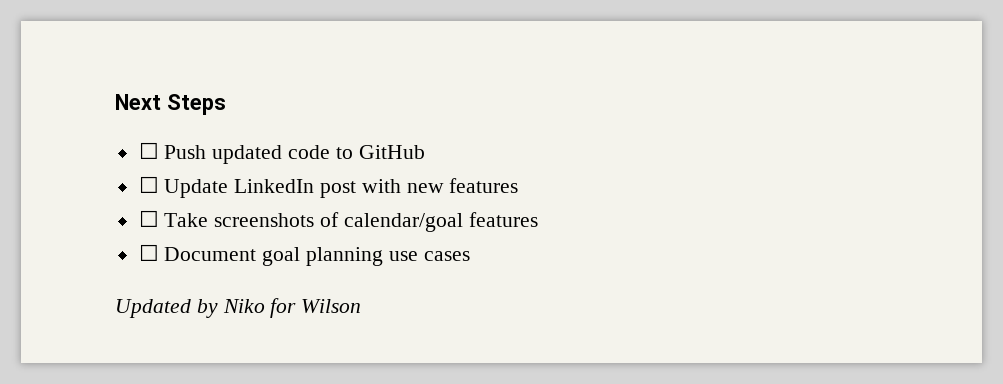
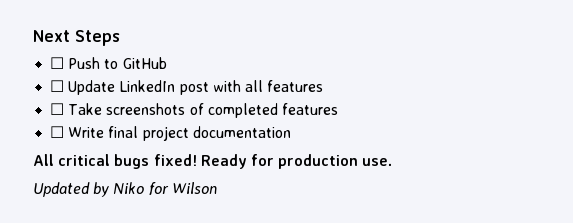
[212,145,331,164] updated code -> (101, 63) none
[406,183,444,193] new -> [244,80,263,92] all
[343,212,538,232] [138,244,470,266] calendar/goal features // ☐ Document goal planning use cases -> [207,103,338,118] [50,126,291,141] [33,154,393,169] completed features // ☐ Write final project documentation // All critical bugs fixed! Ready for production use.

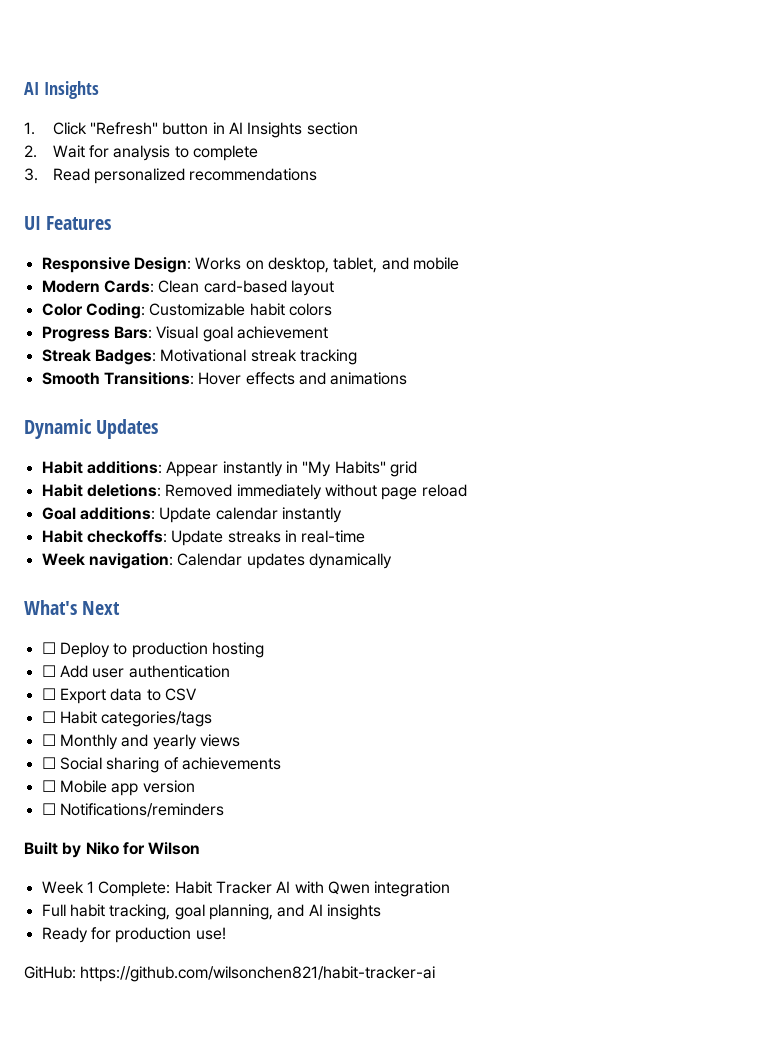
(33, 36) none -> [24,81,99,99] [24,122,358,138] [24,145,259,161] [24,168,318,184] [24,216,112,230] [41,257,459,273] [41,280,334,296] [41,303,332,319] [41,326,328,342] [41,349,357,365] [41,372,408,385] [24,419,159,439] [41,461,417,477] [41,484,467,500] [41,507,342,523] [41,530,366,546] [41,553,392,569] [24,600,77,615] AI Insights // 1. Click "Refresh" button in AI Insights section // 2. Wait for analysis to complete // 3. Read personalized recommendations // UI Features // Responsive Design: Works on desktop, tablet, and mobile // Modern Cards: Clean card-based layout // Color Coding: Customizable habit colors // Progress Bars: Visual goal achievement // Streak Badges: Motivational streak tracking // Smooth Transitions: Hover effects and animations // Dynamic Updates // Habit additions: Appear instantly in "My Habits" grid // Habit deletions: Removed immediately without page reload // Goal additions: Update calendar instantly // Habit checkoffs: Update streaks in real-time // Week navigation: Calendar updates dynamically // What's
[75,30,120,46] [50,57,167,69] [50,80,324,95] [50,103,338,118] [50,126,291,141] [33,154,393,169] [33,182,217,197] Steps // ☐ Push to GitHub // ☐ Update LinkedIn post with all features // ☐ Take screenshots of completed features // ☐ Write final project documentation // All critical bugs fixed! Ready for production use. // Updated by Niko for Wilson -> [41,642,264,658] [41,665,230,678] [41,688,197,704] [41,711,213,727] [41,734,240,750] [41,757,281,773] [41,780,195,796] [41,803,224,817] [24,842,201,858] [41,881,451,897] [41,904,381,920] [41,927,226,943] [24,966,436,982] // ☐ Deploy to production hosting // ☐ Add user authentication // ☐ Export data to CSV // ☐ Habit categories/tags // ☐ Monthly and yearly views // ☐ Social sharing of achievements // ☐ Mobile app version // ☐ Notifications/reminders // Built by Niko for Wilson // Week 1 Complete: Habit Tracker AI with Qwen integration // Full habit tracking, goal planning, and AI insights // Ready for production use! // GitHub: https://github.com/wilsonchen821/habit-tracker-ai

